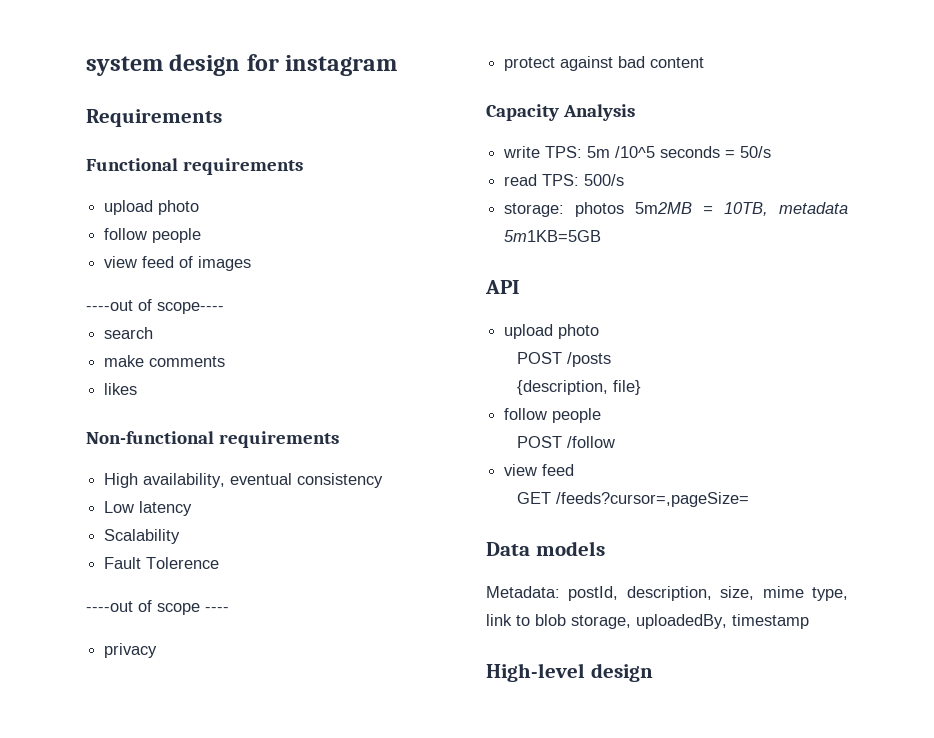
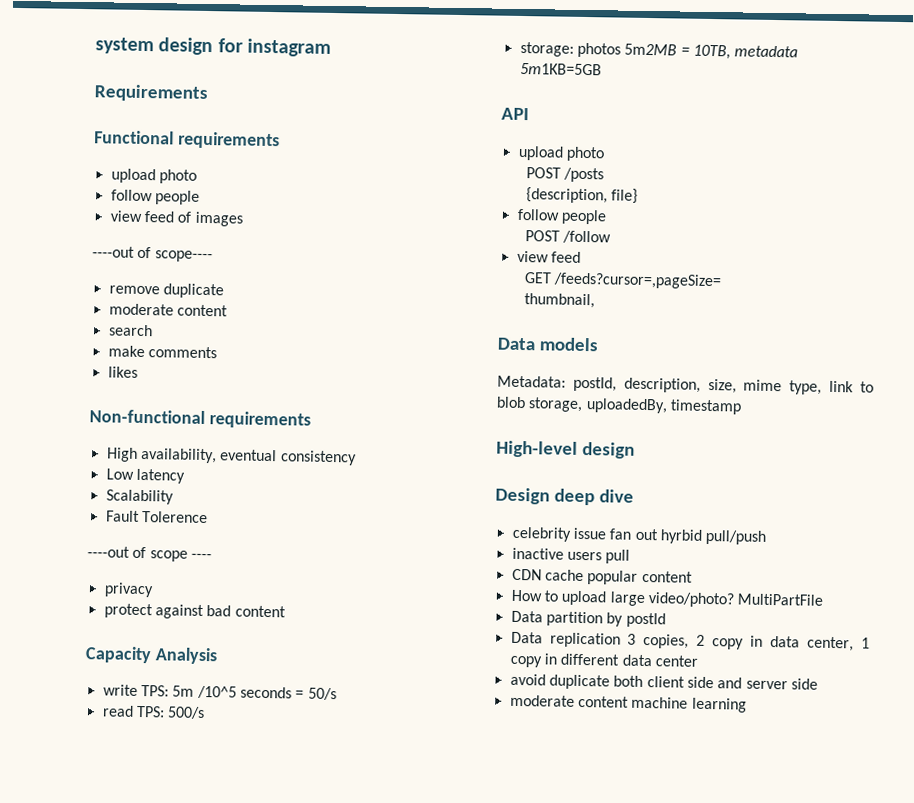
(224, 308) none -> [108,283,224,299] [108,303,228,317] // remove duplicate // moderate content
(749, 499) none -> [523,293,595,309] // thumbnail,
(653, 672) none -> [495,487,634,506] [511,526,767,545] [511,547,631,564] [511,568,693,585] [510,589,824,608] [510,610,666,628] [510,631,870,652] [509,653,698,668] [509,673,818,690] [509,694,747,713] // Design deep dive // celebrity issue fan out hyrbid pull/push // inactive users pull // CDN cache popular content // How to upload large video/photo? MultiPartFile // Data partition by postId // Data replication 3 copies, 2 copy in data center, 1 copy in different data center // avoid duplicate both client side and server side // moderate content machine learning

